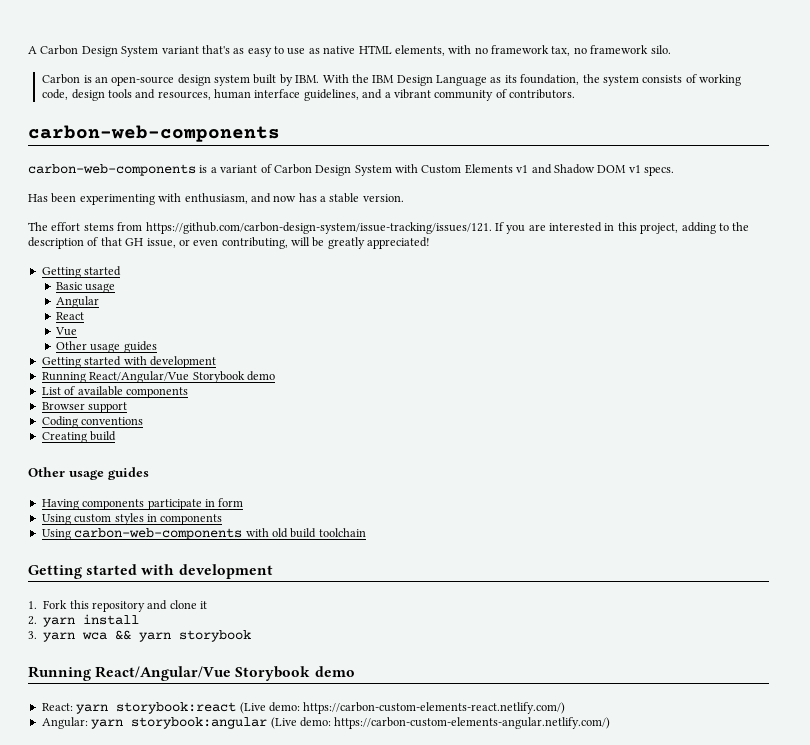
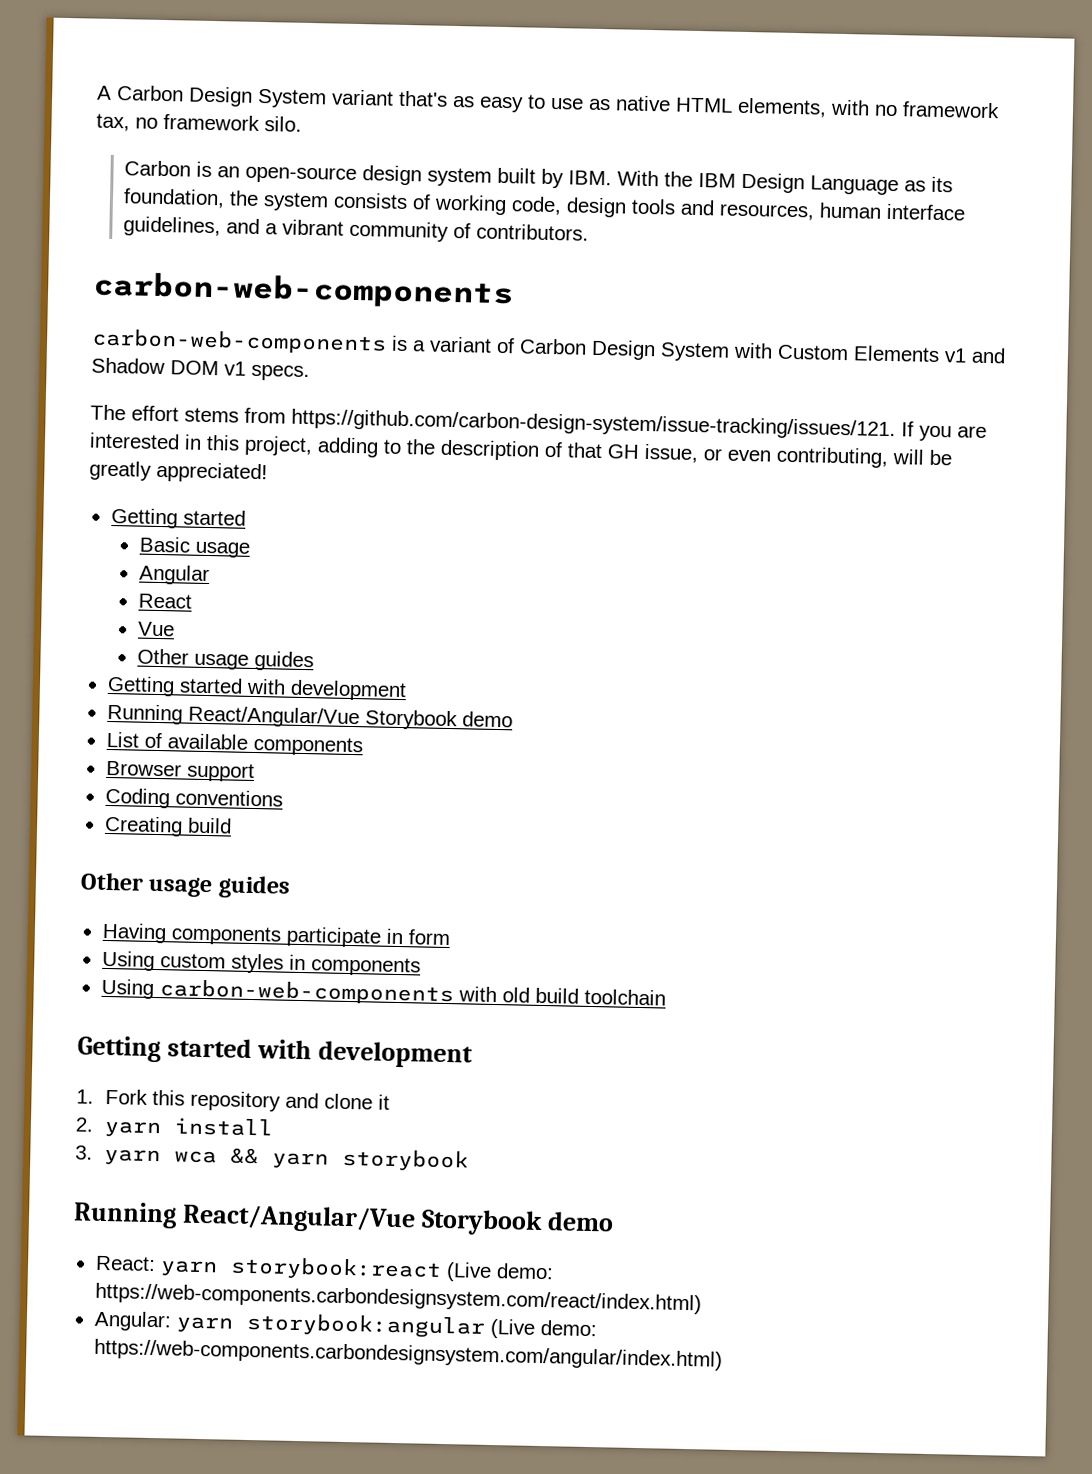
[28,193,404,205] // Has been experimenting with enthusiasm, and now has a stable version. -> (310, 373) none
[303,702,566,714] https://carbon-custom-elements-react.netlify.com/) -> [94,1282,702,1315] https://web-components.carbondesignsystem.com/react/index.html)
[334,717,611,729] https://carbon-custom-elements-angular.netlify.com/) -> [93,1338,723,1371] https://web-components.carbondesignsystem.com/angular/index.html)

